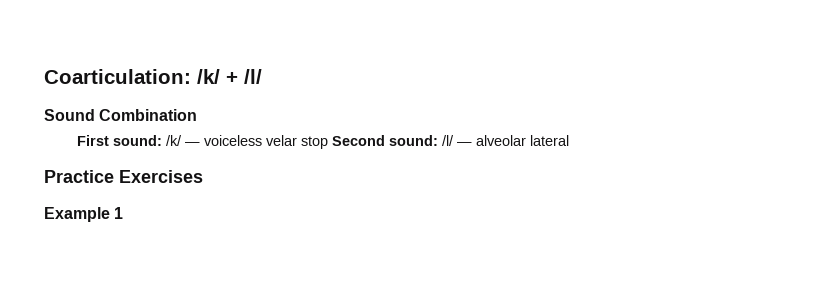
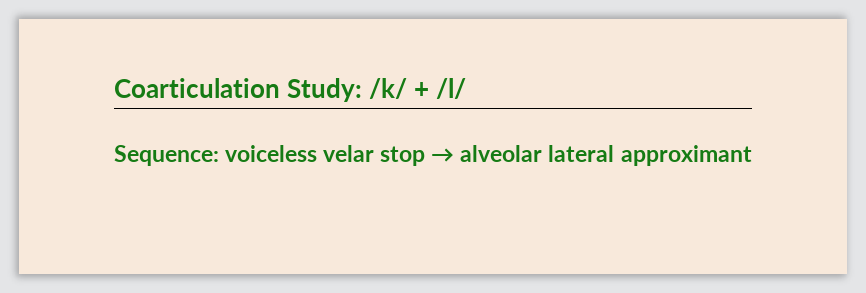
[44,69,191,84] Coarticulation: -> [114,78,363,102] Coarticulation Study:
[44,109,198,121] [77,135,570,149] [44,170,203,183] [44,207,124,222] Sound Combination // First sound: /k/ — voiceless velar stop Second sound: /l/ — alveolar lateral // Practice Exercises // Example 1 -> [114,145,752,166] Sequence: voiceless velar stop → alveolar lateral approximant

